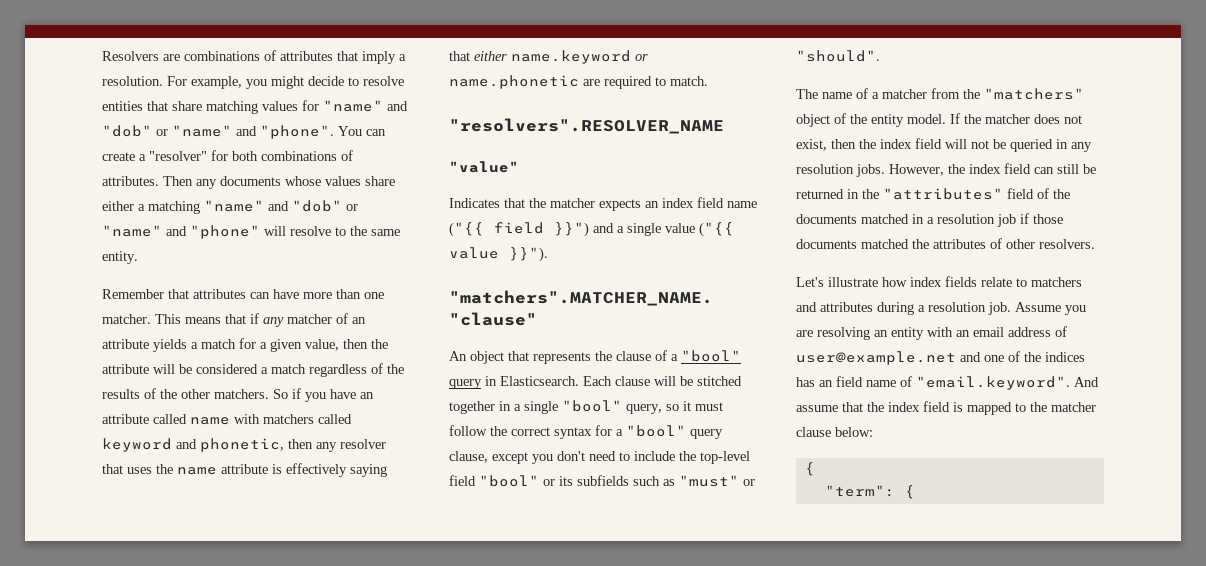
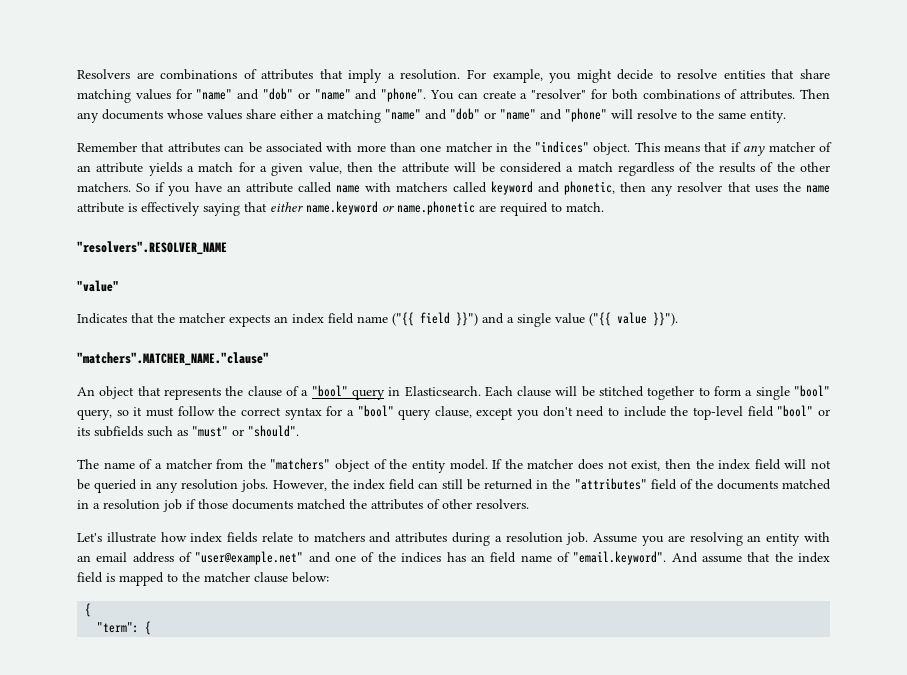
[273,289,384,299] [102,314,151,324] have more than one matcher. -> [248,141,631,155] be associated with more than one matcher in the "indices" object.
[499,401,511,411] in -> [698,386,742,396] to form
[796,351,956,365] user@example.net -> [195,551,304,565] "user@example.net"

